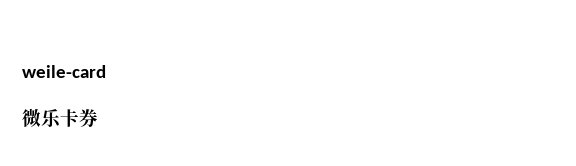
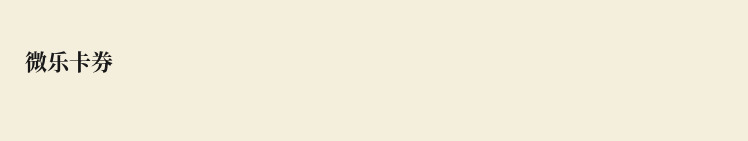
[22,65,106,78] weile-card // -> (25, 62) none

